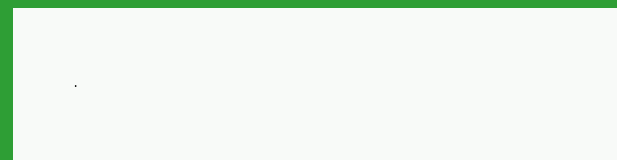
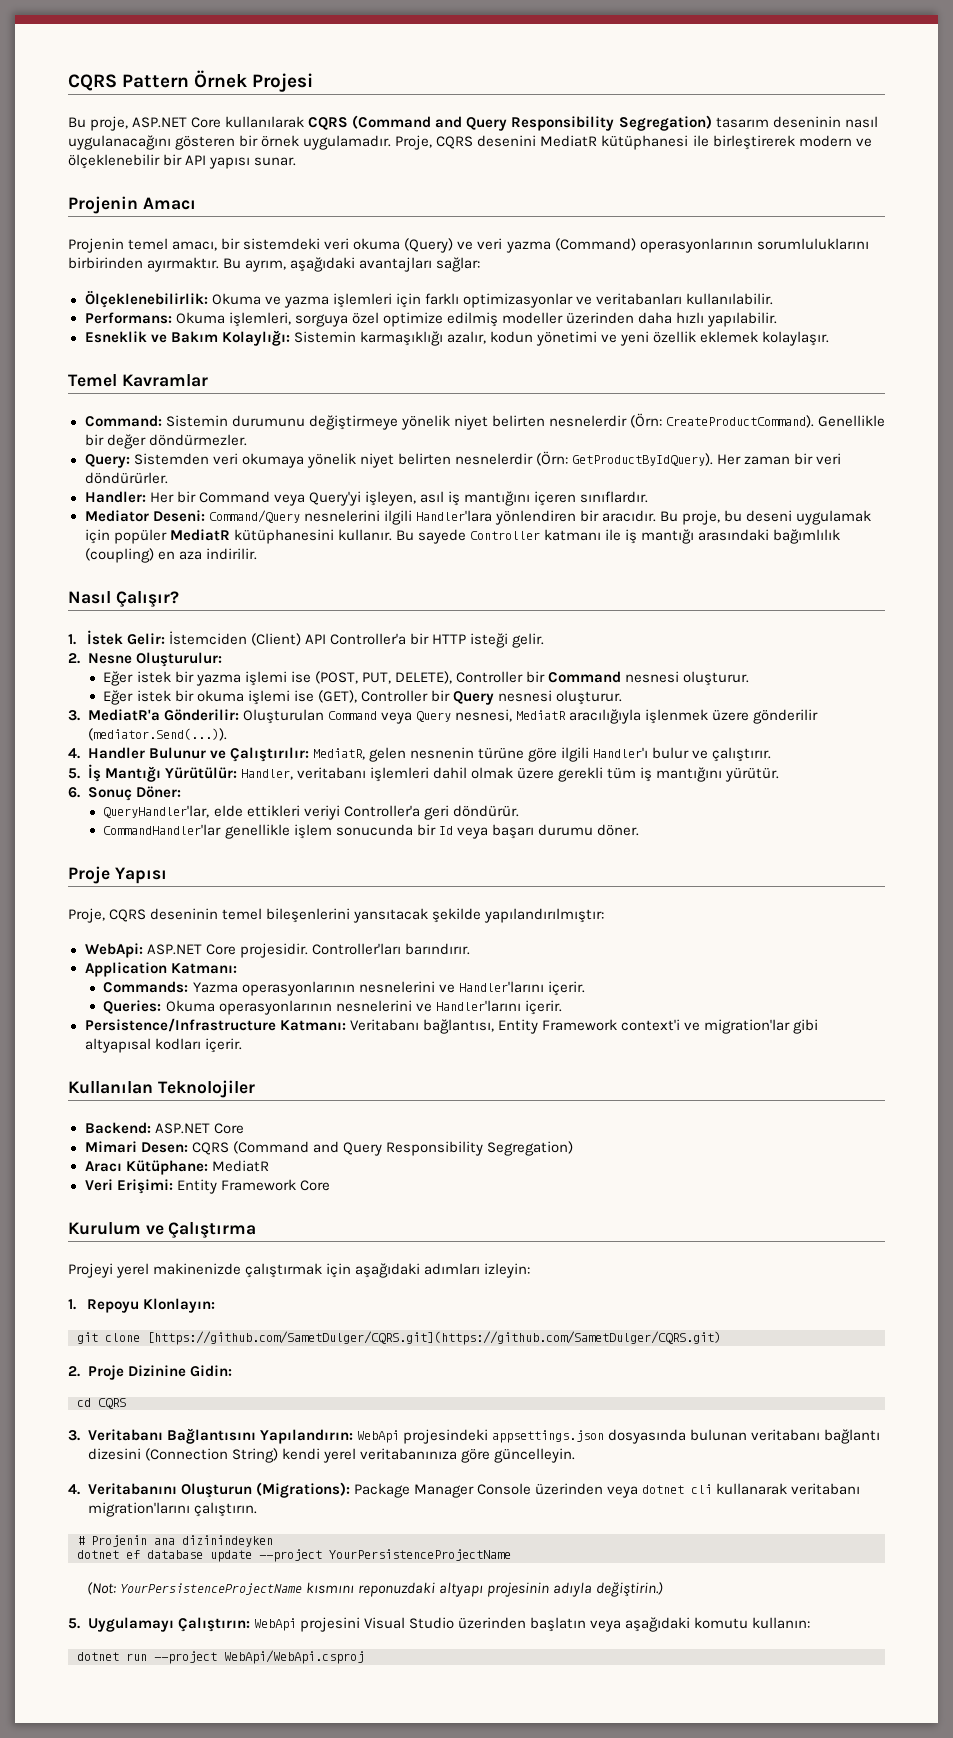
[74,85,77,87] . -> [68,70,314,92] [68,115,878,131] [68,135,872,150] [68,154,297,169] [68,196,196,214] [68,238,869,253] [68,257,481,272] [84,290,773,308] [84,312,778,327] [84,330,830,346] [68,374,208,387] [84,413,885,430] [84,434,247,449] [84,451,842,468] [84,472,168,484] [84,491,649,506] [84,510,872,525] [84,529,841,544] [84,548,257,563] [68,591,179,608] [68,630,545,648] [68,652,222,667] [103,671,750,686] [103,690,623,705] [68,709,819,724] [87,728,227,741] [68,747,772,762] [68,764,780,782] [68,786,181,801] [103,805,519,820] [103,824,639,839] [68,866,167,884] [68,908,605,923] [84,943,470,958] [84,962,237,977] [103,981,585,996] [103,1000,562,1015] [84,1018,818,1034] [84,1038,242,1053] [68,1080,255,1098] [84,1122,244,1134] [84,1141,573,1156] [84,1160,269,1175] [84,1179,330,1194] [68,1222,257,1239] [68,1263,531,1278] [68,1298,216,1313] [77,1331,721,1345] [68,1365,232,1380] [77,1398,126,1409] [68,1428,880,1444] [87,1448,575,1463] [68,1482,860,1498] [87,1502,257,1517] [77,1535,273,1547] [77,1549,511,1562] [86,1582,664,1597] [68,1617,811,1632] [77,1650,364,1664] CQRS Pattern Örnek Projesi // Bu proje, ASP.NET Core kullanılarak CQRS (Command and Query Responsibility Segregation) tasarım deseninin nasıl uygulanacağını gösteren bir örnek uygulamadır. Proje, CQRS desenini MediatR kütüphanesi ile birleştirerek modern ve ölçeklenebilir bir API yapısı sunar. // Projenin Amacı // Projenin temel amacı, bir sistemdeki veri okuma (Query) ve veri yazma (Command) operasyonlarının sorumluluklarını birbirinden ayırmaktır. Bu ayrım, aşağıdaki avantajları sağlar: // Ölçeklenebilirlik: Okuma ve yazma işlemleri için farklı optimizasyonlar ve veritabanları kullanılabilir. // Performans: Okuma işlemleri, sorguya özel optimize edilmiş modeller üzerinden daha hızlı yapılabilir. // Esneklik ve Bakım Kolaylığı: Sistemin karmaşıklığı azalır, kodun yönetimi ve yeni özellik eklemek kolaylaşır. // Temel Kavramlar // Command: Sistemin durumunu değiştirmeye yönelik niyet belirten nesnelerdir (Örn: CreateProductCommand). Genellikle bir değer döndürmezler. // Query: Sistemden veri okumaya yönelik niyet belirten nesnelerdir (Örn: GetProductByIdQuery). Her zaman bir veri döndürürler. // Handler: Her bir Command veya Query'yi işleyen, asıl iş mantığını içeren sınıflardır. // Mediator Deseni: Command/Query nesnelerini ilgili Handler'lara yönlendiren bir aracıdır. Bu proje, bu deseni uygulamak için popüler MediatR kütüphanesini kullanır. Bu sayede Controller katmanı ile iş mantığı arasındaki bağımlılık (coupling) en aza indirilir. // Nasıl Çalışır? // 1. İstek Gelir: İstemciden (Client) API Controller'a bir HTTP isteği gelir. // 2. Nesne Oluşturulur: // Eğer istek bir yazma işlemi ise (POST, PUT, DELETE), Controller bir Command nesnesi oluşturur. // Eğer istek bir okuma işlemi ise (GET), Controller bir Query nesnesi oluşturur. // 3. MediatR'a Gönderilir: Oluşturulan Command veya Query nesnesi, MediatR aracılığıyla işlenmek üzere gönderilir (mediator.Send(...)). // 4. Handler Bulunur ve Çalıştırılır: MediatR, gelen nesnenin türüne göre ilgili Handler'ı bulur ve çalıştırır. // 5. İş Mantığı Yürütülür: Handler, veritabanı işlemleri dahil olmak üzere gerekli tüm iş mantığını yürütür. // 6. Sonuç Döner: // QueryHandler'lar, elde ettikleri veriyi Controller'a geri döndürür. // CommandHandler'lar genellikle işlem sonucunda bir Id veya başarı durumu döner. // Proje Yapısı // Proje, CQRS deseninin temel bileşenlerini yansıtacak şekilde yapılandırılmıştır: // WebApi: ASP.NET Core projesidir. Controller'ları barındırır. // Application Katmanı: // Commands: Yazma operasyonlarının nesnelerini ve Handler'larını içerir. // Queries: Okuma operasyonlarının nesnelerini ve Handler'larını içerir. // Persistence/Infrastructure Katmanı: Veritabanı bağlantısı, Entity Framework context'i ve migration'lar gibi altyapısal kodları içerir. // Kullanılan Teknolojiler // Backend: ASP.NET Core // Mimari Desen: CQRS (Command and Query Responsibility Segregation) // Aracı Kütüphane: MediatR // Veri Erişimi: Entity Framework Core // Kurulum ve Çalıştırma // Projeyi yerel makinenizde çalıştırmak için aşağıdaki adımları izleyin: // 1. Repoyu Klonlayın: // git clone [https://github.com/SametDulger/CQRS.git](https://github.com/SametDulger/CQRS.git) // 2. Proje Dizinine Gidin: // cd CQRS // 3. Veritabanı Bağlantısını Yapılandırın: WebApi projesindeki appsettings.json dosyasında bulunan veritabanı bağlantı dizesini (Connection String) kendi yerel veritabanınıza göre güncelleyin. // 4. Veritabanını Oluşturun (Migrations): Package Manager Console üzerinden veya dotnet cli kullanarak veritabanı migration'larını çalıştırın. // # Projenin ana dizinindeyken // dotnet ef database update --project YourPersistenceProjectName // (Not: YourPersistenceProjectName kısmını reponuzdaki altyapı projesinin adıyla değiştirin.) // 5. Uygulamayı Çalıştırın: WebApi projesini Visual Studio üzerinden başlatın veya aşağıdaki komutu kullanın: // dotnet run --project WebApi/WebApi.csproj

